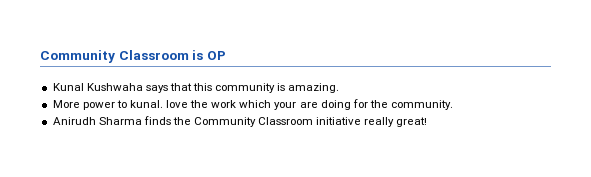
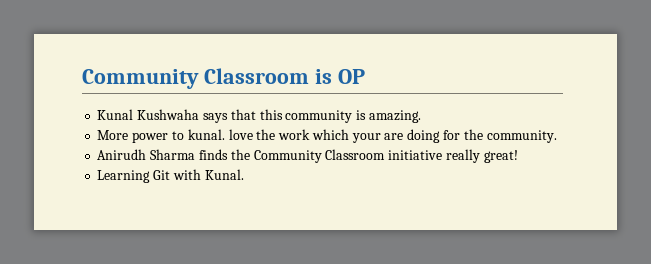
(428, 122) none -> [97,169,244,183] // Learning Git with Kunal.

